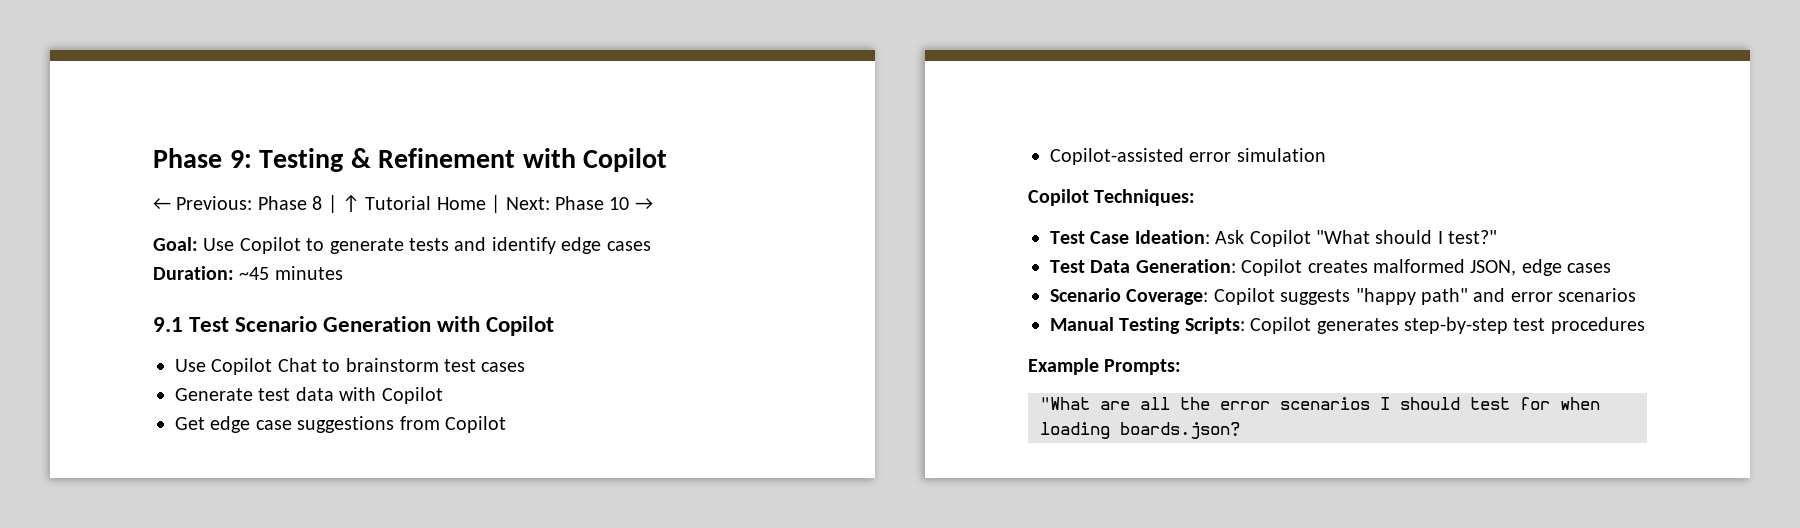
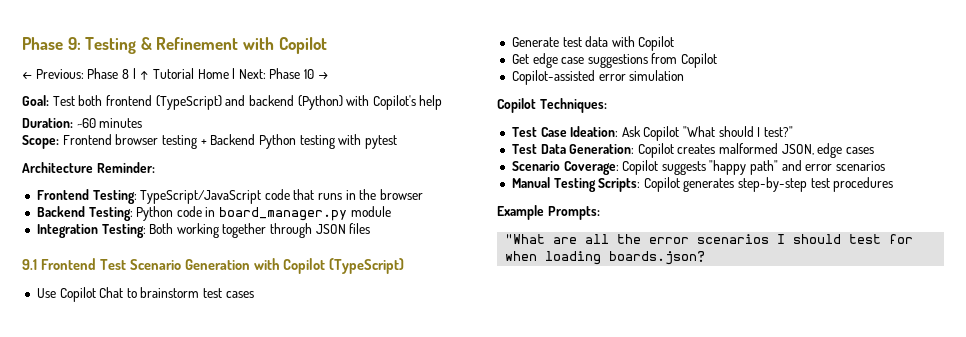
[203,237,651,254] Use Copilot to generate tests and identify edge cases -> [52,95,443,110] Test both frontend (TypeScript) and backend (Python) with Copilot's help
[239,267,270,280] ~45 -> [76,118,96,128] ~60
(343, 273) none -> [22,134,397,149] [22,162,155,173] [36,189,423,204] [36,206,391,221] [36,223,371,238] // Scope: Frontend browser testing + Backend Python testing with pytest // Architecture Reminder: // Frontend Testing: TypeScript/JavaScript code that runs in the browser // Backend Testing: Python code in board_manager.py module // Integration Testing: Both working together through JSON files
(183, 324) none -> [40,258,96,270] Frontend
(555, 326) none -> [329,258,405,274] (TypeScript)

